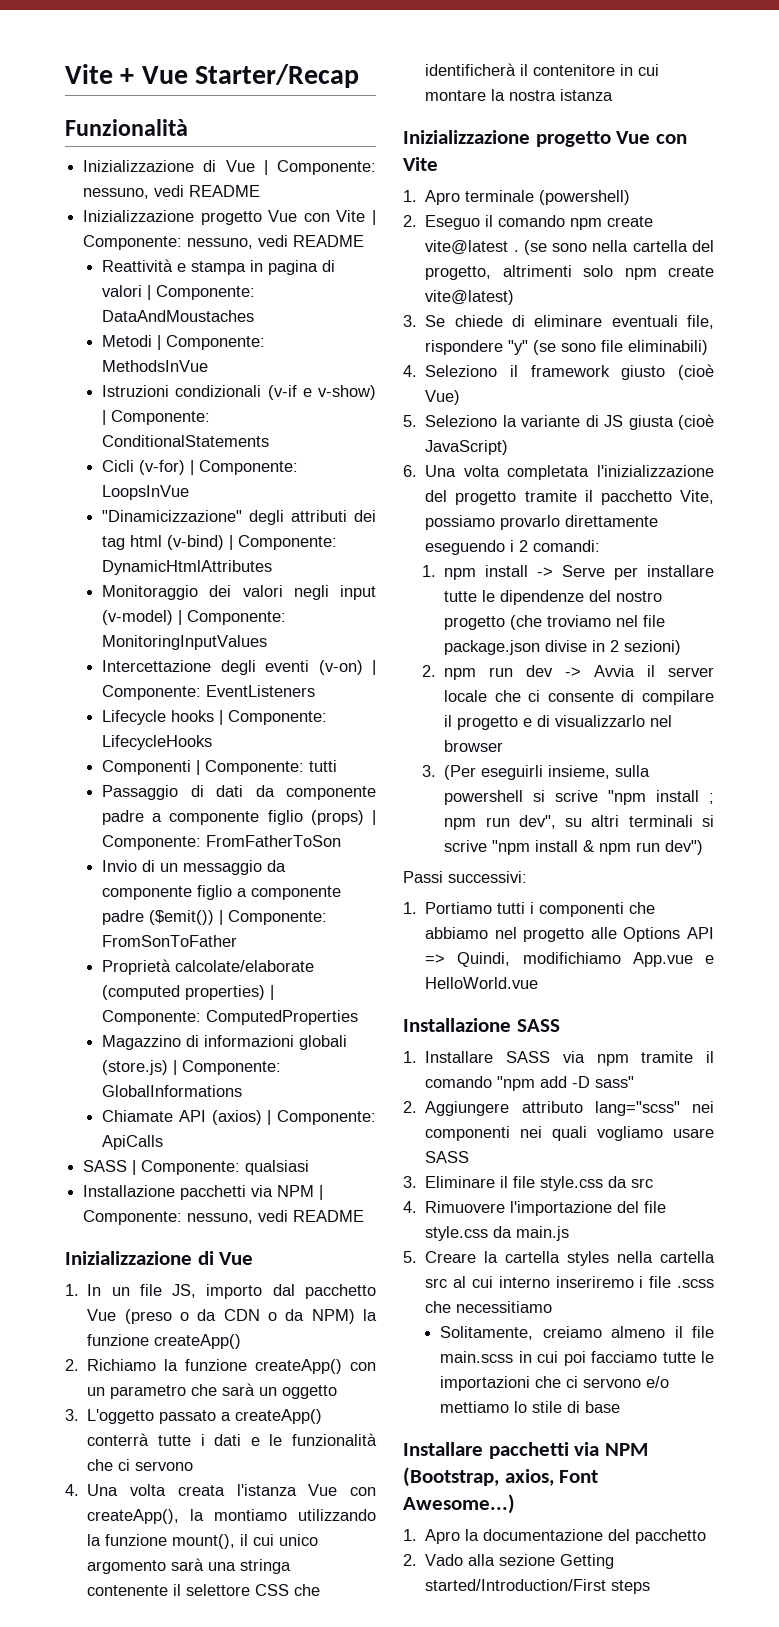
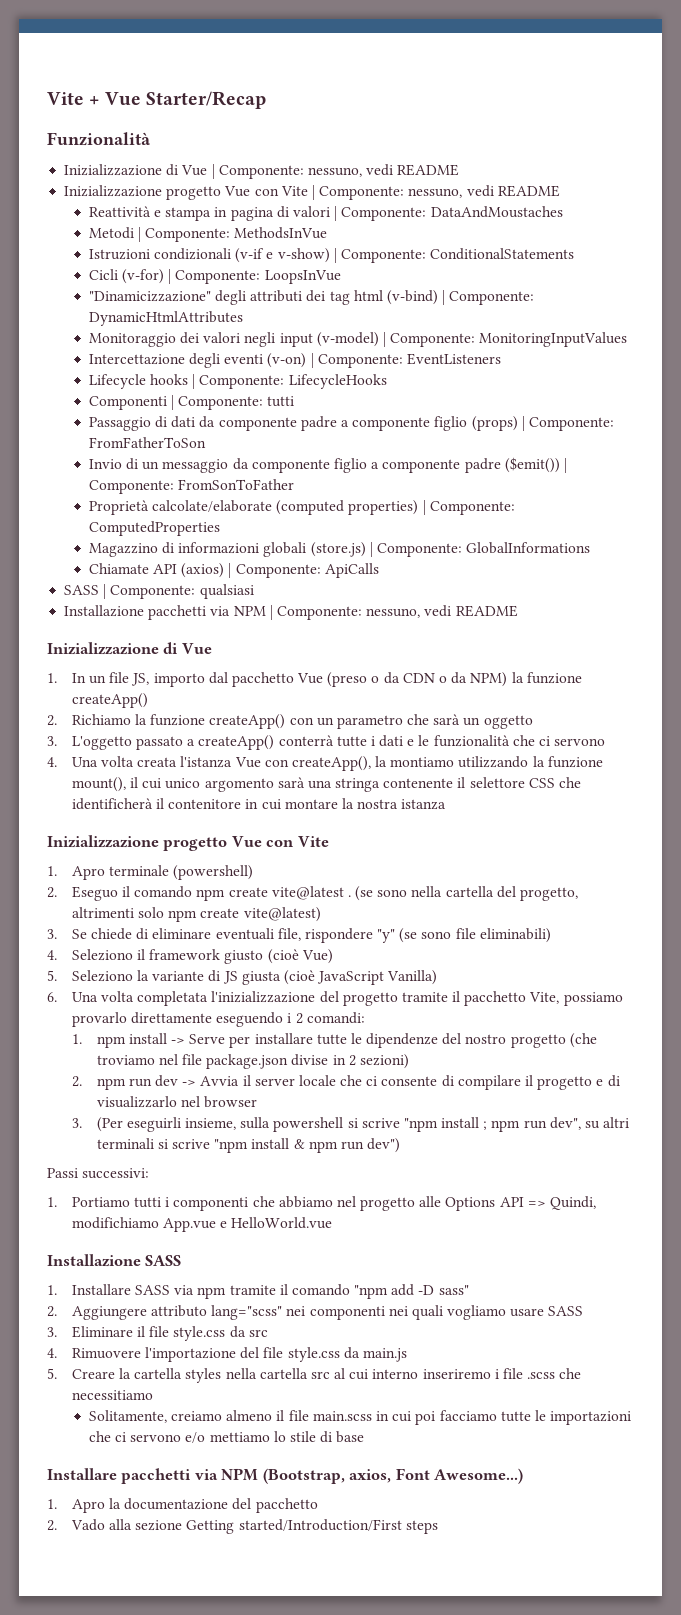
[425,440,509,455] JavaScript) -> [317,970,438,985] JavaScript Vanilla)

